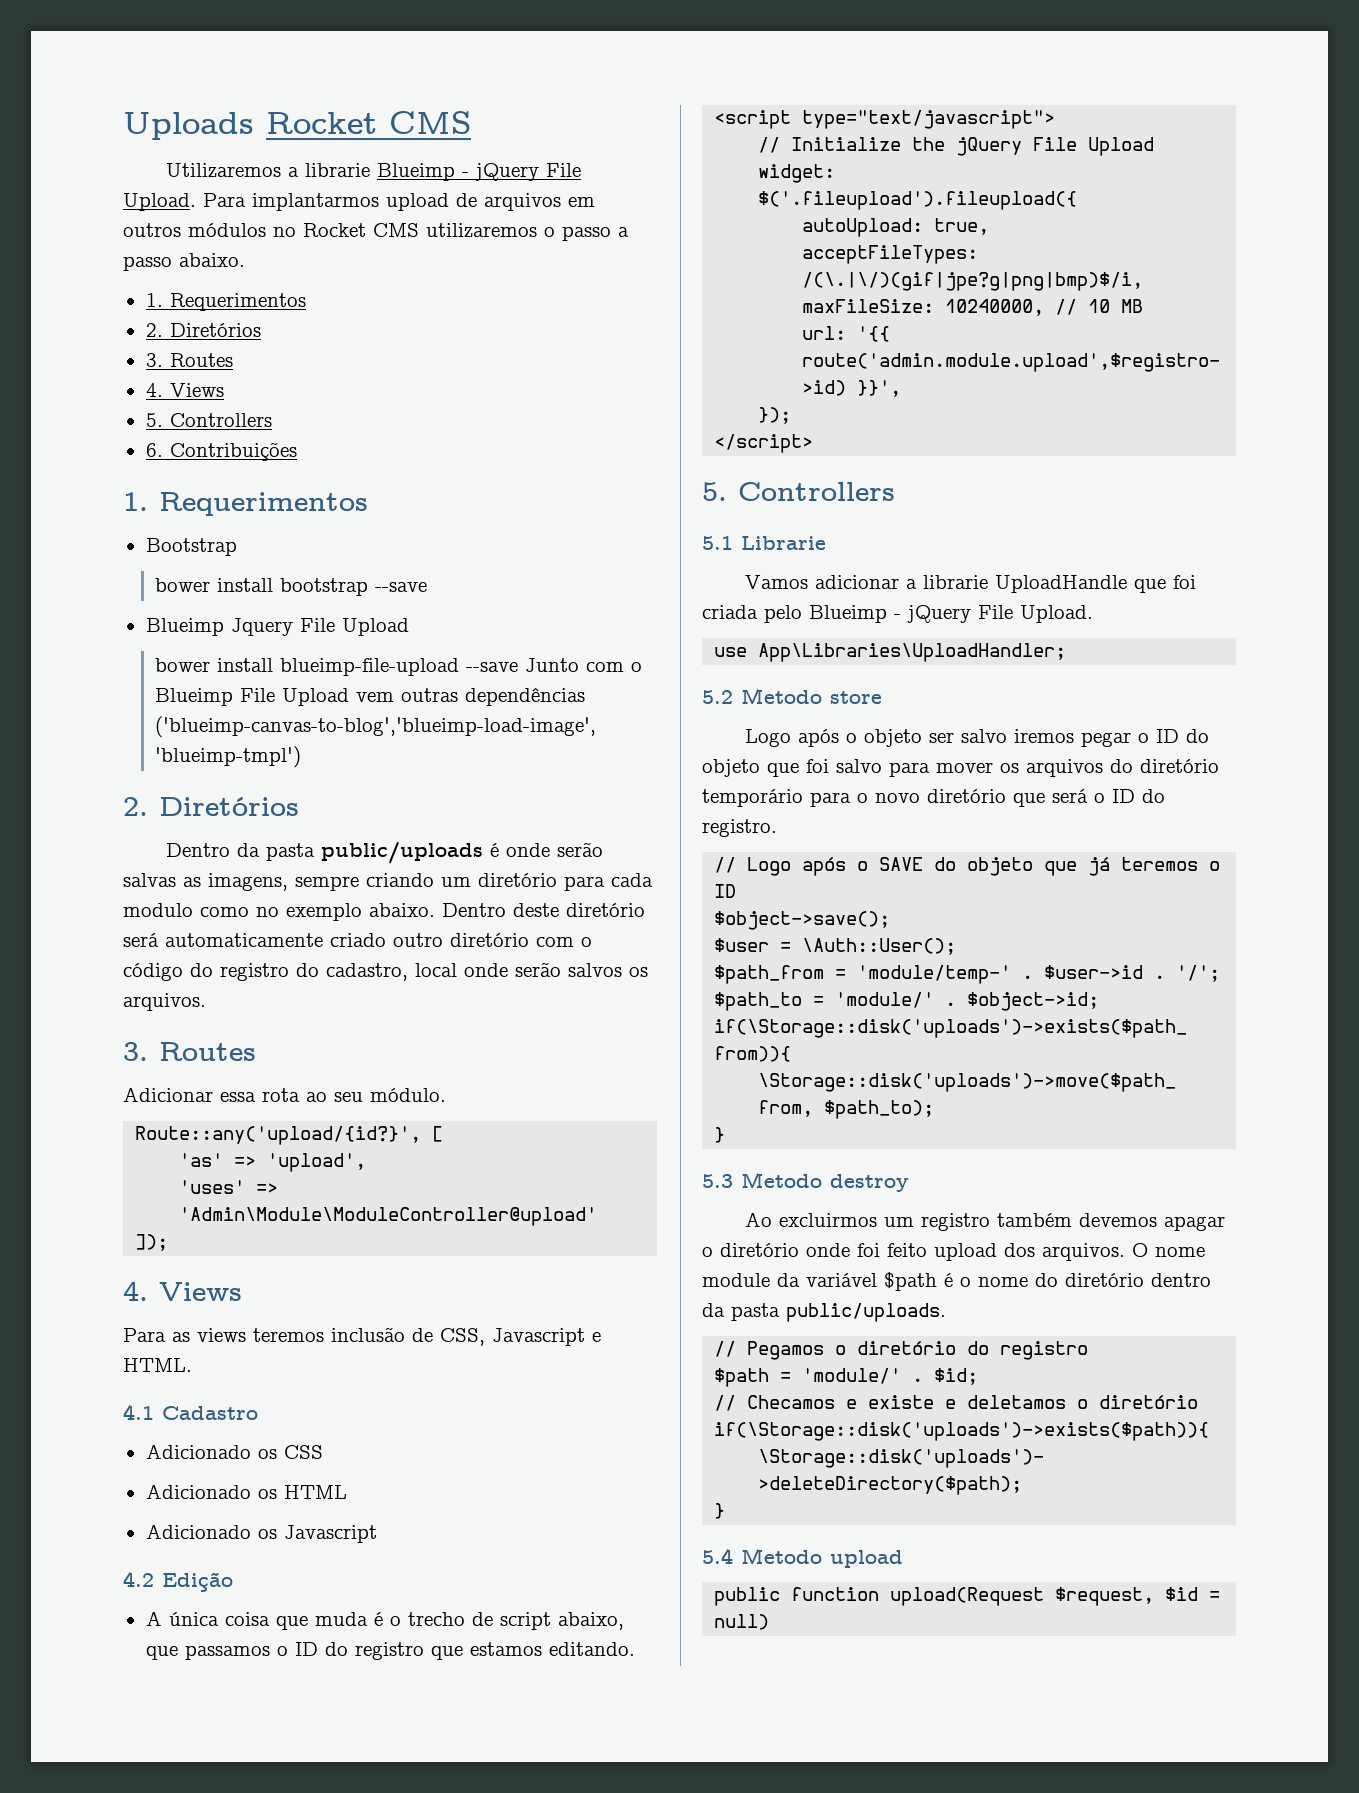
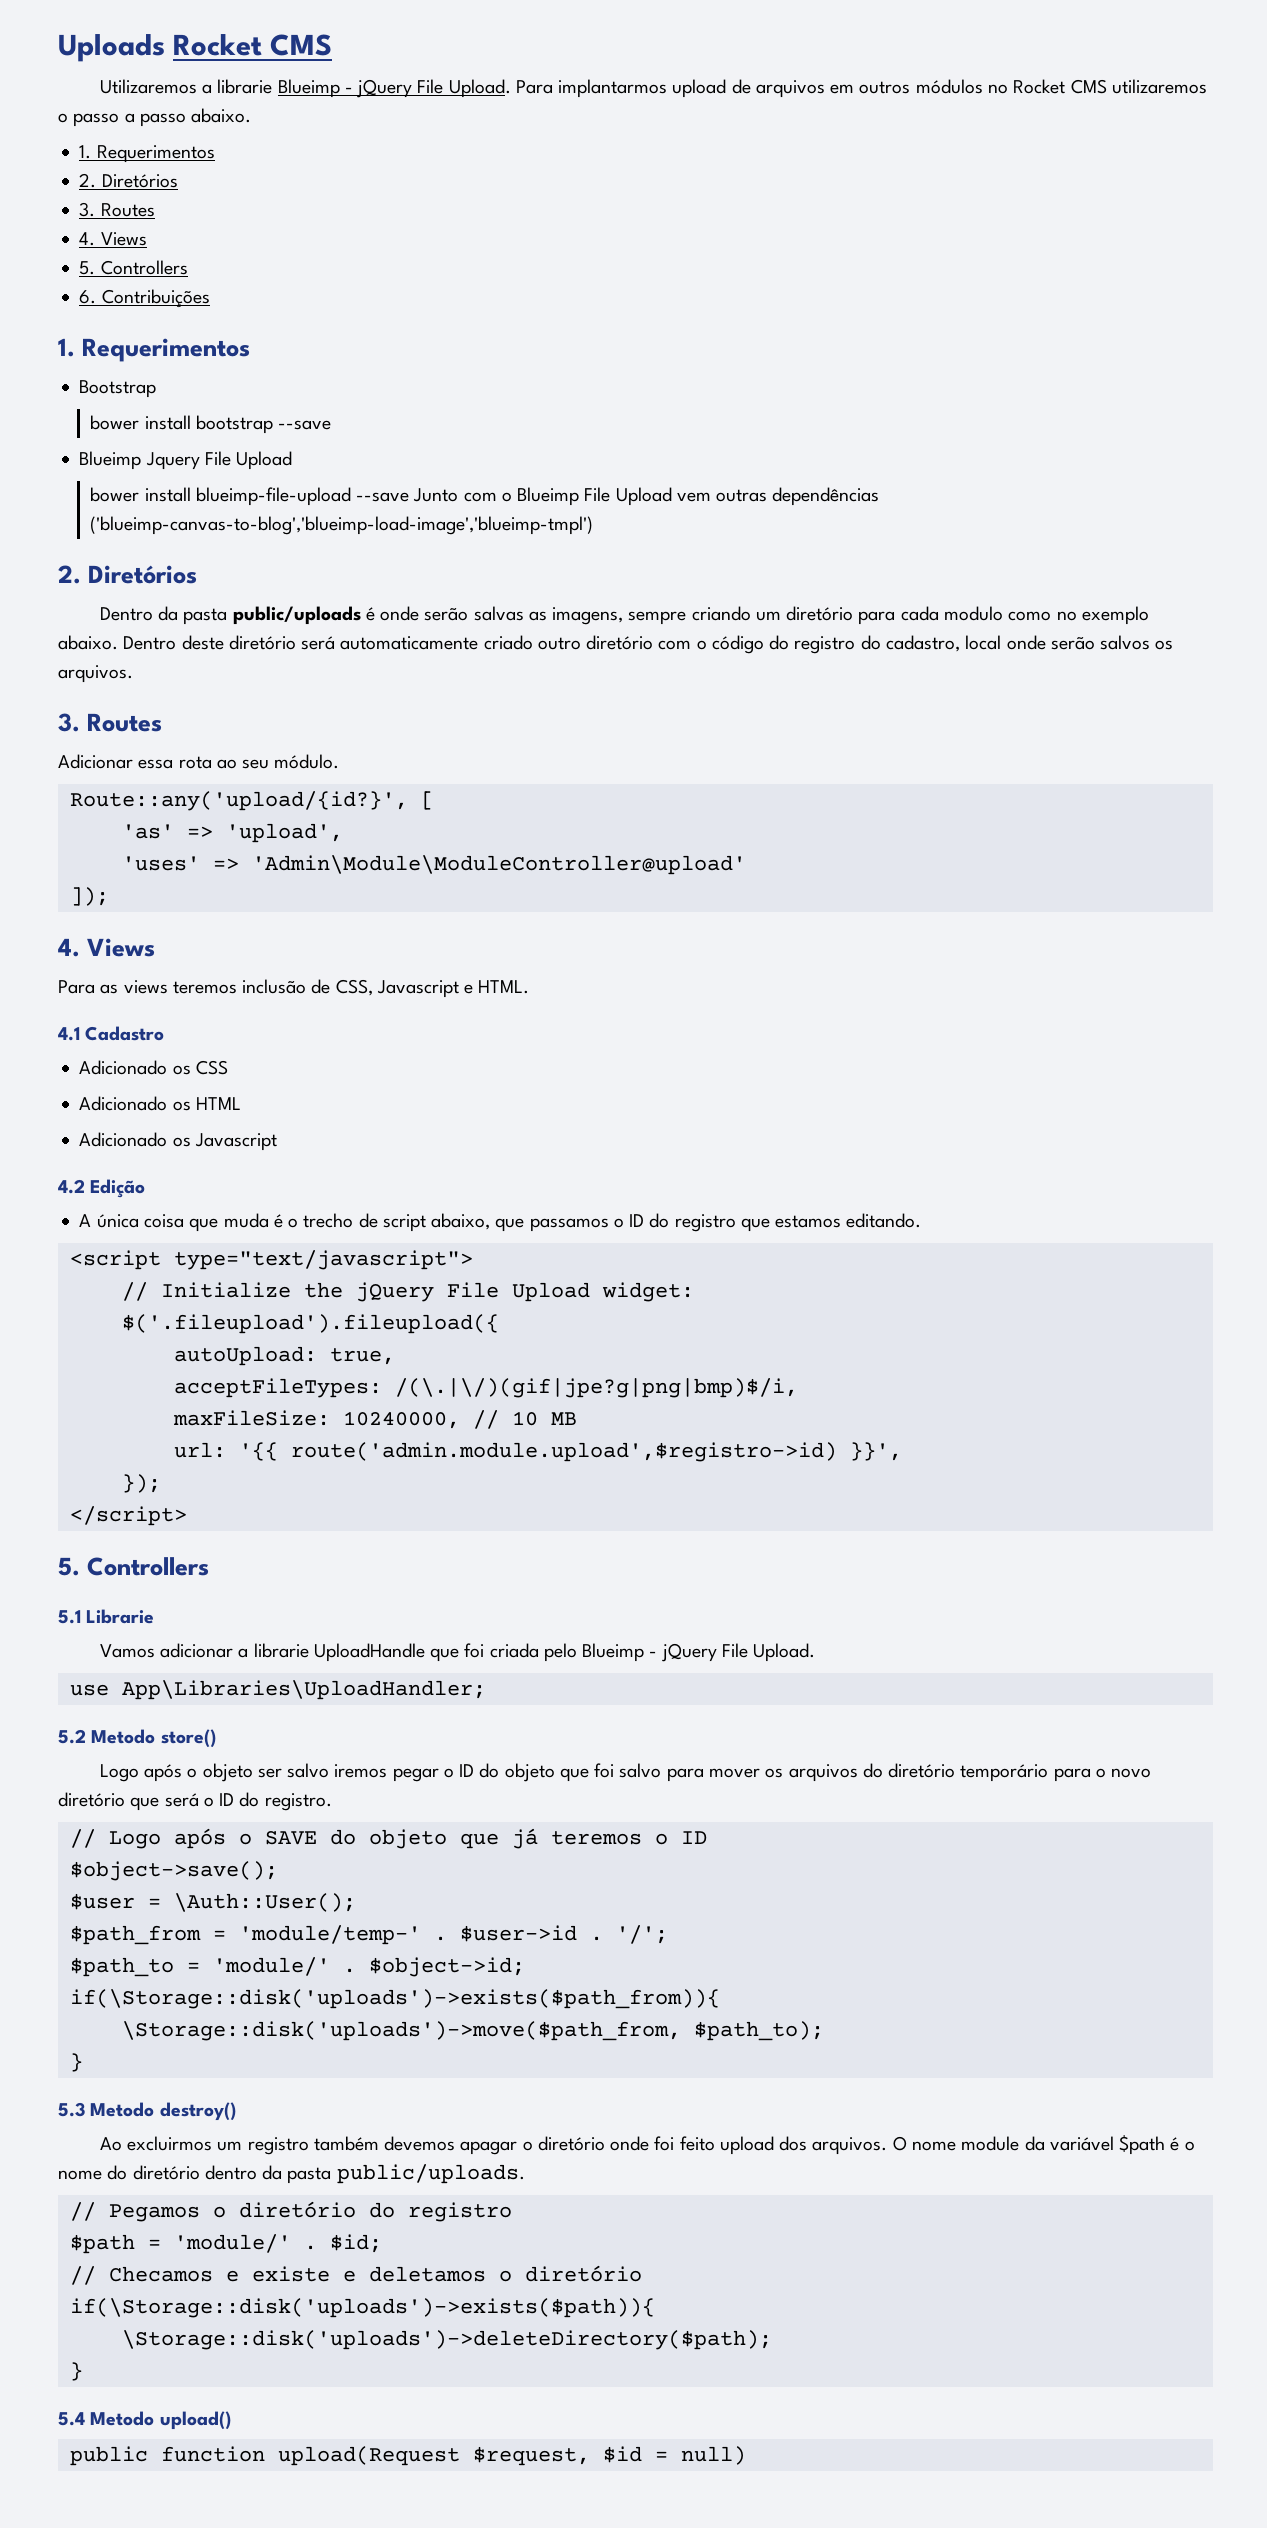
[830,691,882,704] store -> [160,1729,216,1748] store()
[830,1174,909,1192] destroy -> [159,2102,236,2121] destroy()
[830,1550,903,1568] upload -> [159,2411,231,2430] upload()

